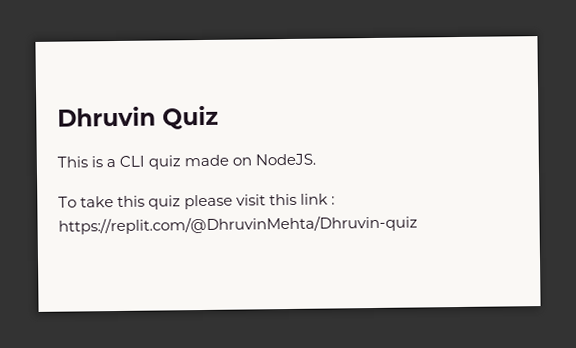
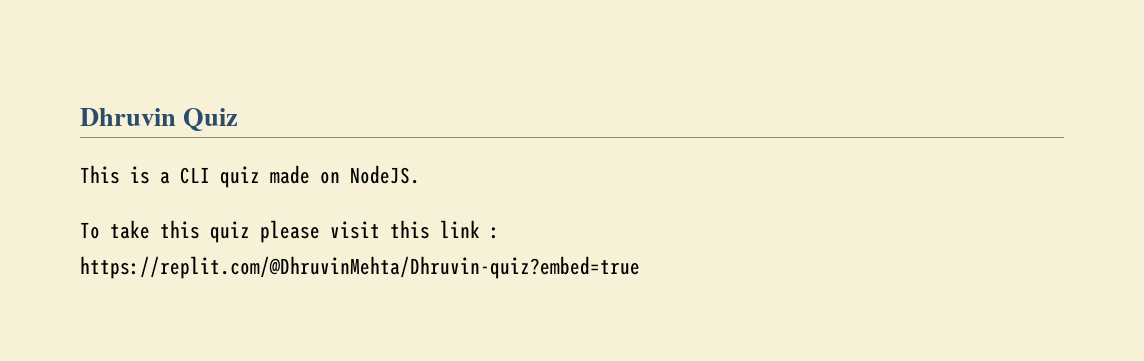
[58,214,418,235] https://replit.com/@DhruvinMehta/Dhruvin-quiz -> [80,256,640,279] https://replit.com/@DhruvinMehta/Dhruvin-quiz?embed=true

